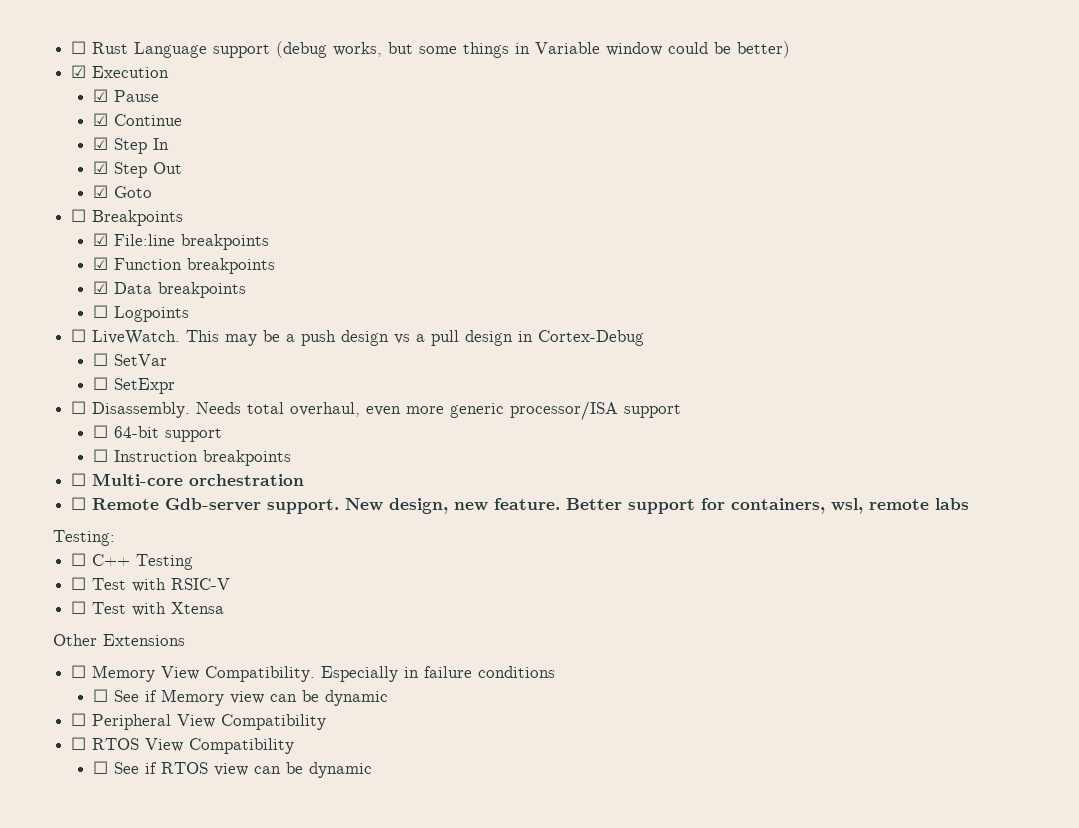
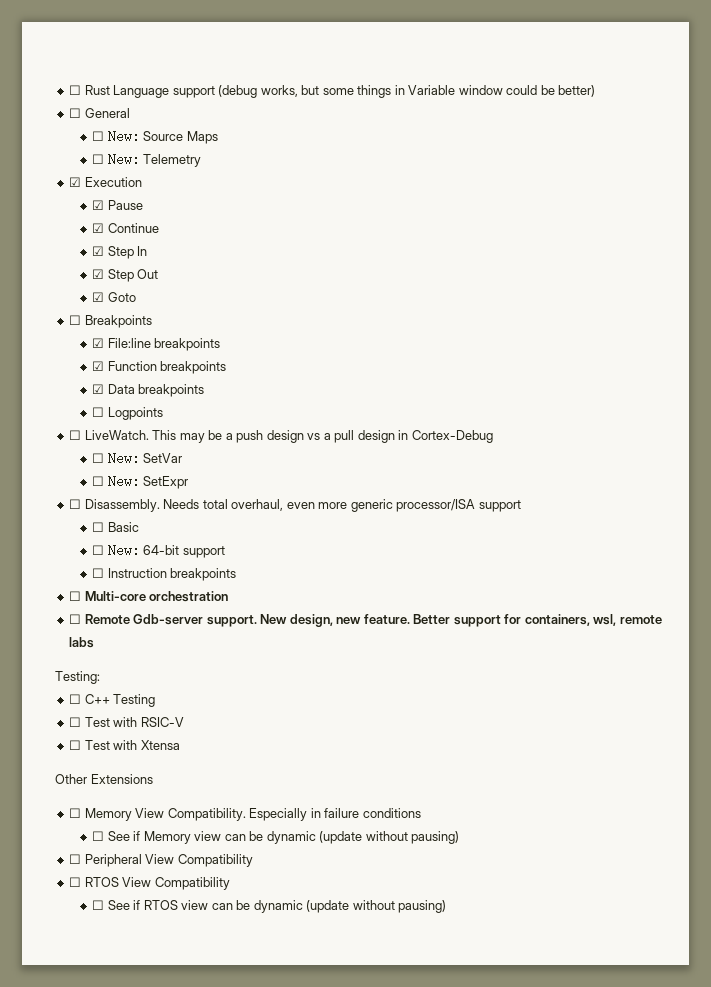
(791, 49) none -> [69,108,130,118] [92,130,218,144] [92,153,202,167] // ☐ General // ☐ New: Source Maps // ☐ New: Telemetry
(108, 359) none -> [107,452,140,465] New:
(108, 383) none -> [107,475,140,488] New:
(108, 431) none -> [107,522,139,532] [92,544,140,557] Basic // ☐ New:
(388, 698) none -> [319,831,460,844] (update without pausing)
(372, 770) none -> [306,900,447,913] (update without pausing)

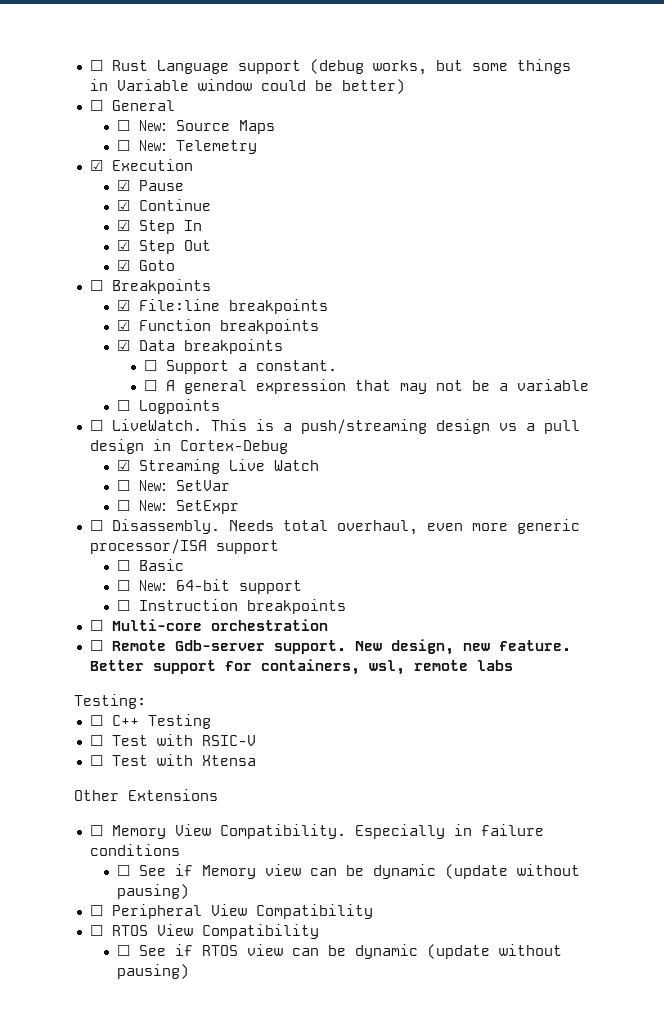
(205, 390) none -> [144,360,338,374] [144,379,590,394] // ☐ Support a constant. // ☐ A general expression that may not be a variable
[179,430,264,443] may be a push -> [255,419,427,434] is a push/streaming
(493, 436) none -> [117,459,320,474] // ☑ Streaming Live Watch

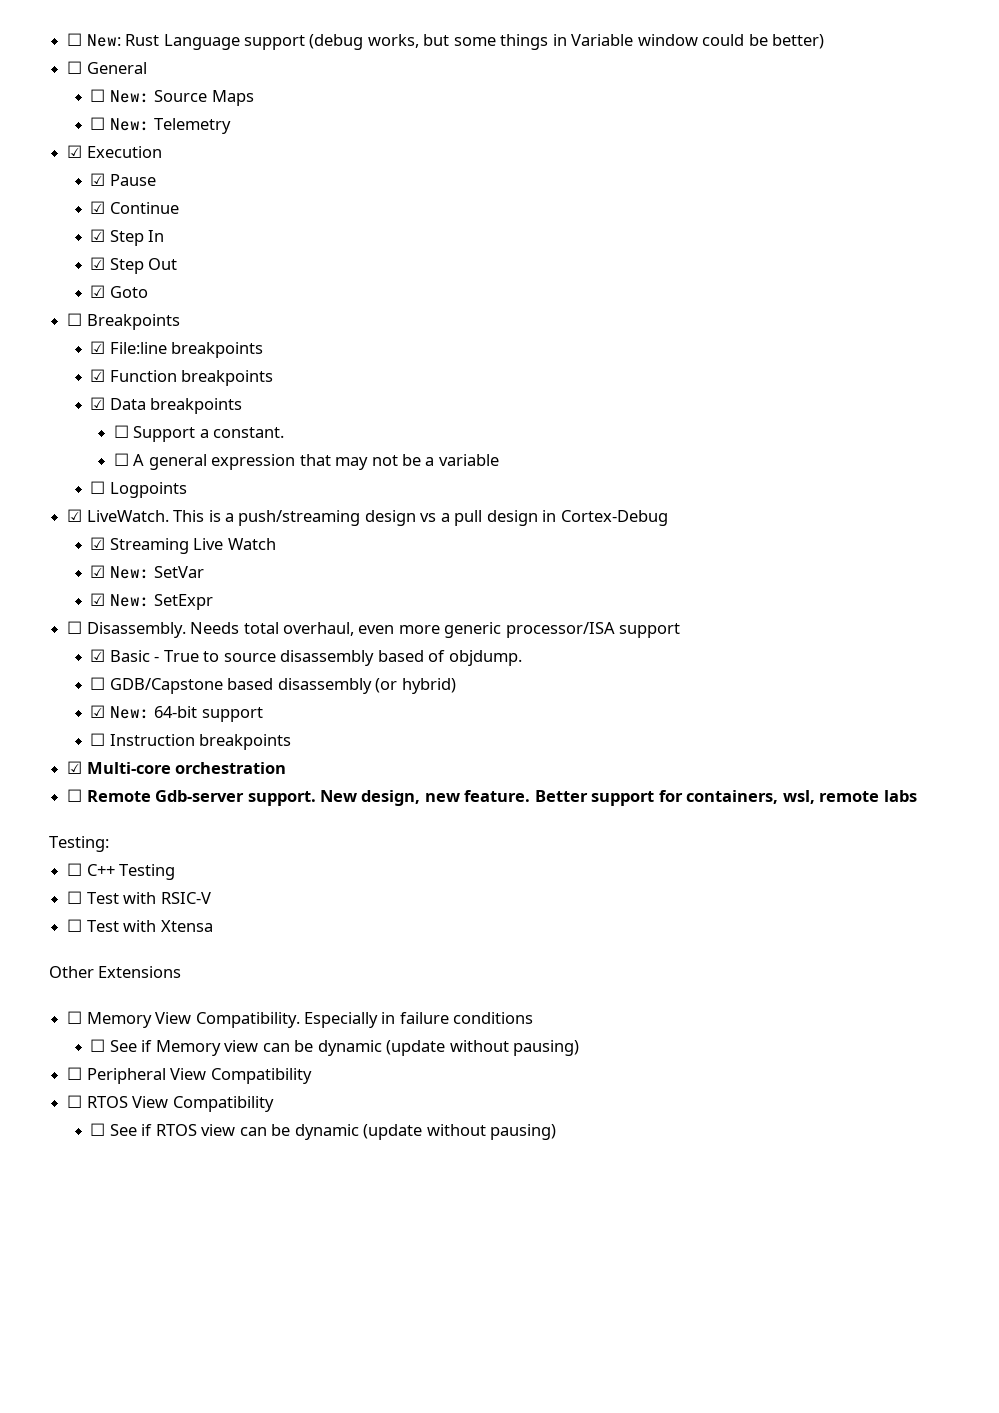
[89,60,103,71] ☐ -> [67,33,121,47] ☐ New:
[89,420,103,431] ☐ -> [67,509,83,522] ☑
[117,480,131,491] ☐ -> [90,565,106,578] ☑
[117,500,131,511] ☐ -> [90,593,106,606] ☑
[117,560,131,571] ☐ -> [90,649,106,662] ☑
[117,580,131,591] // ☐ -> [154,650,522,666] [90,677,456,694] [90,705,106,718] - True to source disassembly based of objdump. // ☐ GDB/Capstone based disassembly (or hybrid) // ☑
[89,620,103,631] ☐ -> [67,761,83,774] ☑

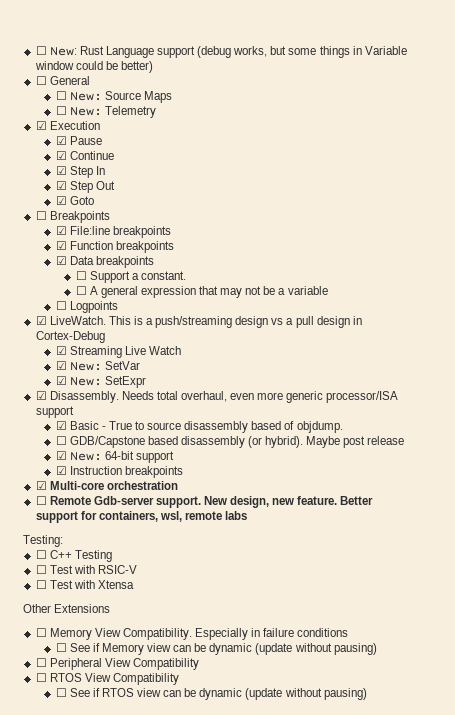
[67,621,83,634] ☐ -> [35,391,47,400] ☑
[401,678,456,694] hybrid) -> [265,436,405,448] hybrid). Maybe post release
[90,733,106,746] ☐ -> [55,466,67,475] ☑

